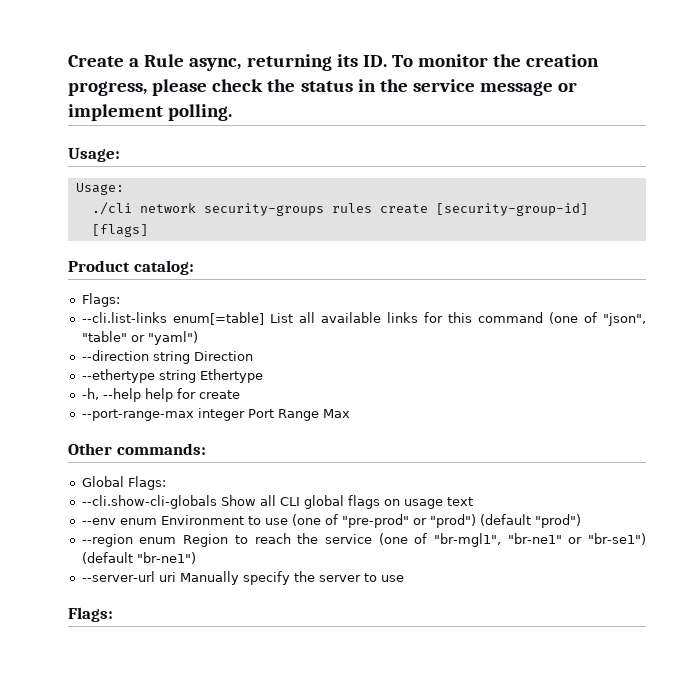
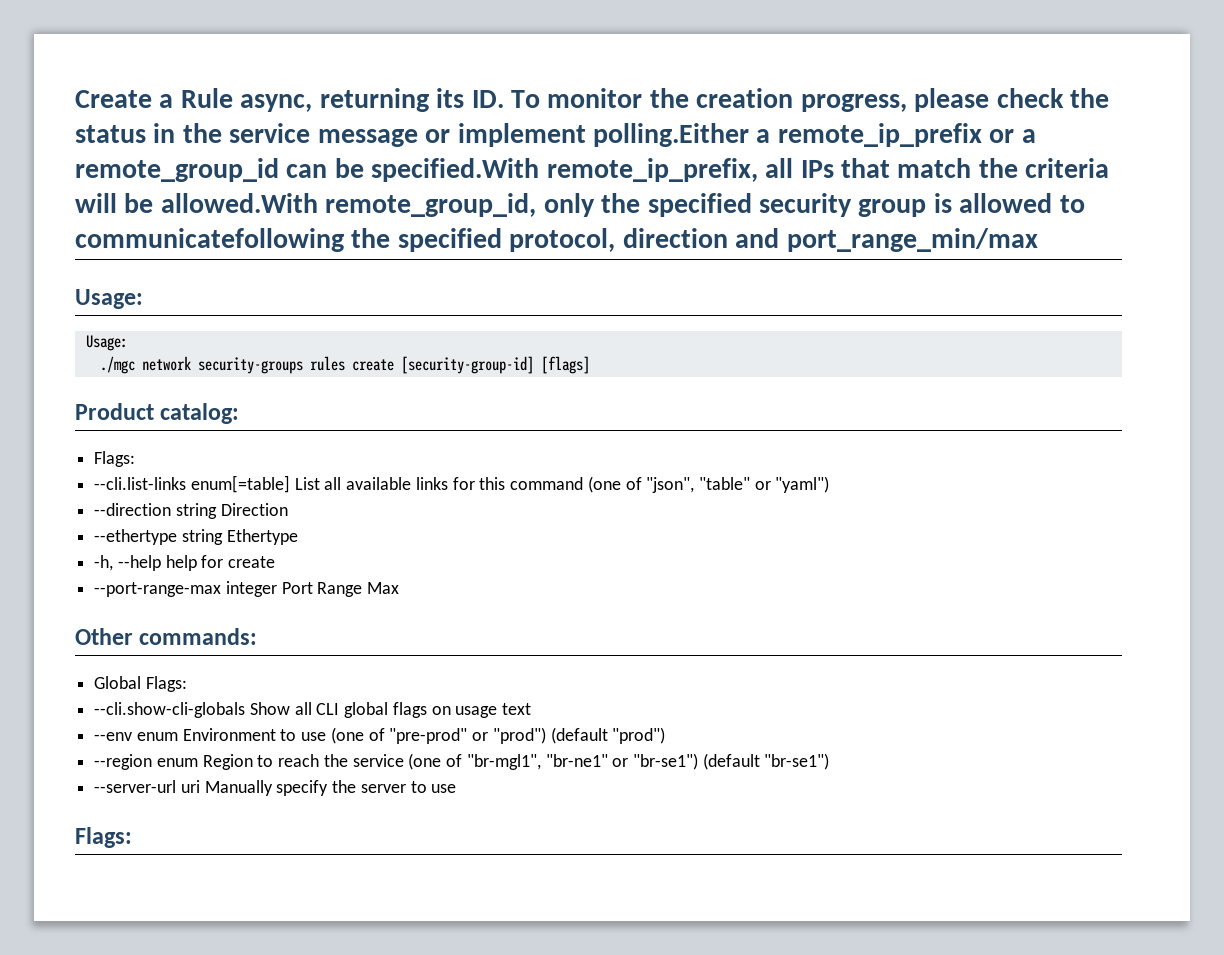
[168,104,233,121] polling. -> [592,123,1036,147] [75,158,1110,182] [75,193,1085,217] [75,228,1038,252] polling.Either a remote_ip_prefix or a remote_group_id can be specified.With remote_ip_prefix, all IPs that match the criteria will be allowed.With remote_group_id, only the specified security group is allowed to communicatefollowing the specified protocol, direction and port_range_min/max
[91,202,132,215] ./cli -> [99,356,135,374] ./mgc
[136,552,196,564] "br-ne1") -> [764,753,830,770] "br-se1")

